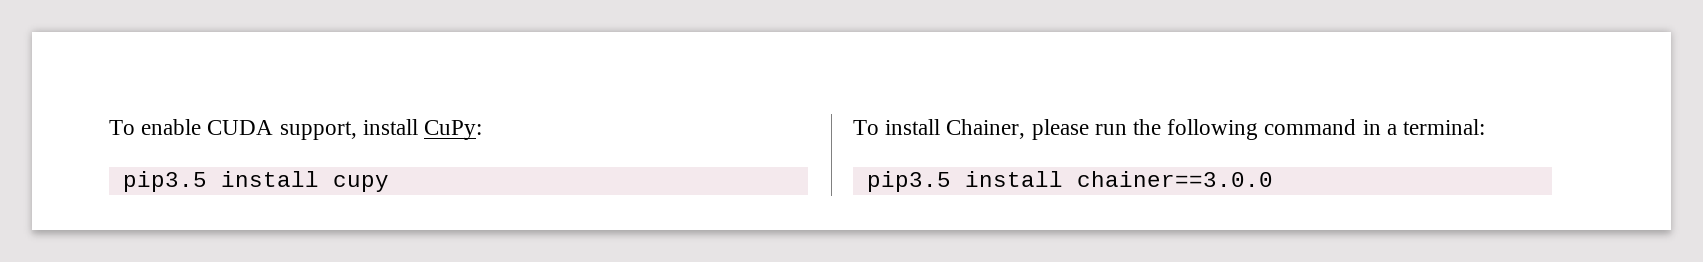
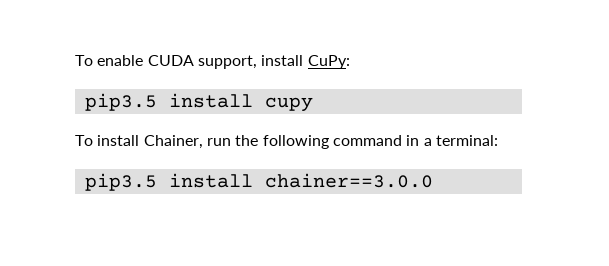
[1031,119,1089,140] please -> (203, 142) none

